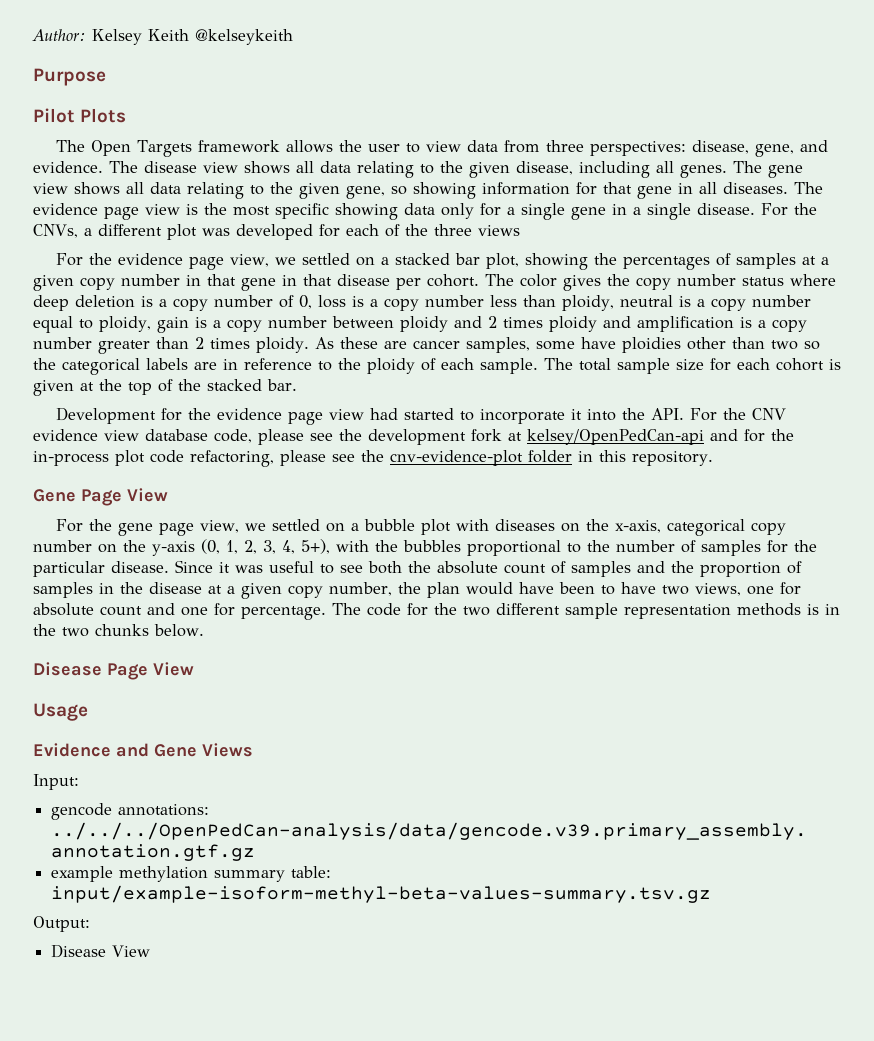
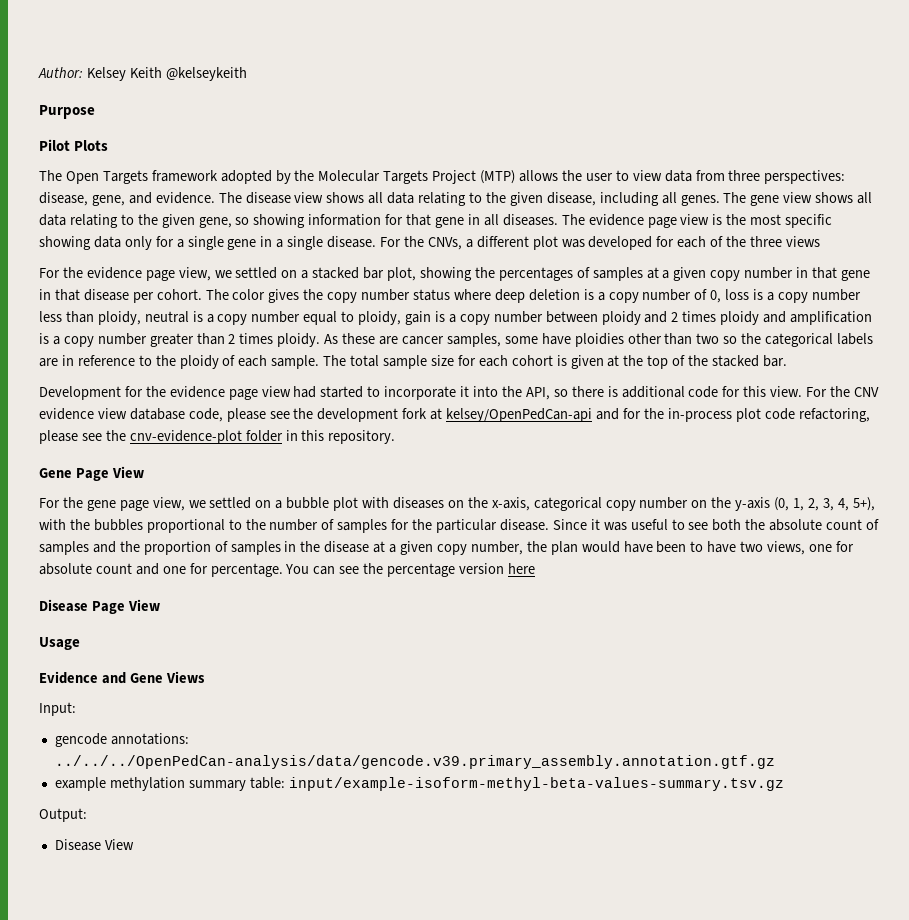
(280, 146) none -> [220,170,516,184] adopted by the Molecular Targets Project (MTP)
[650,408,684,420] API. -> [525,386,803,400] API, so there is additional code for this view.
[332,603,840,619] [33,624,204,637] The code for the two different sample representation methods is in the two chunks below. -> [285,563,535,577] You can see the percentage version here

